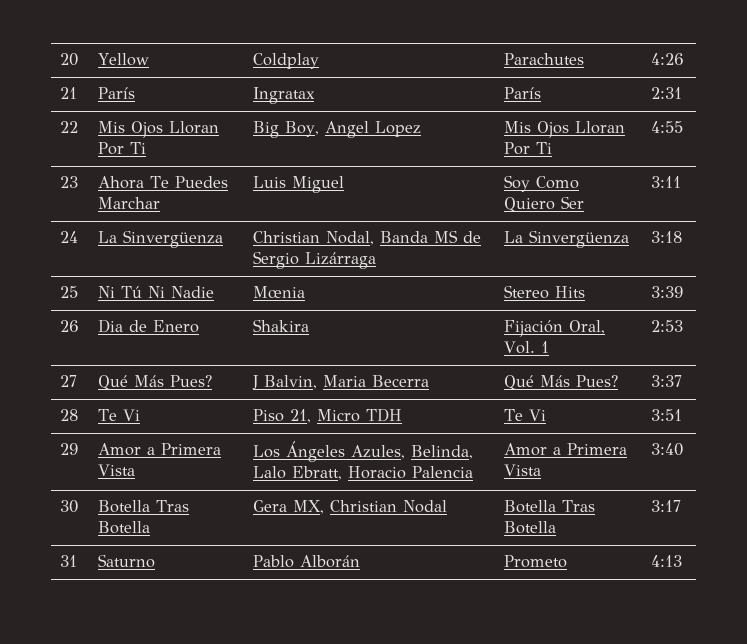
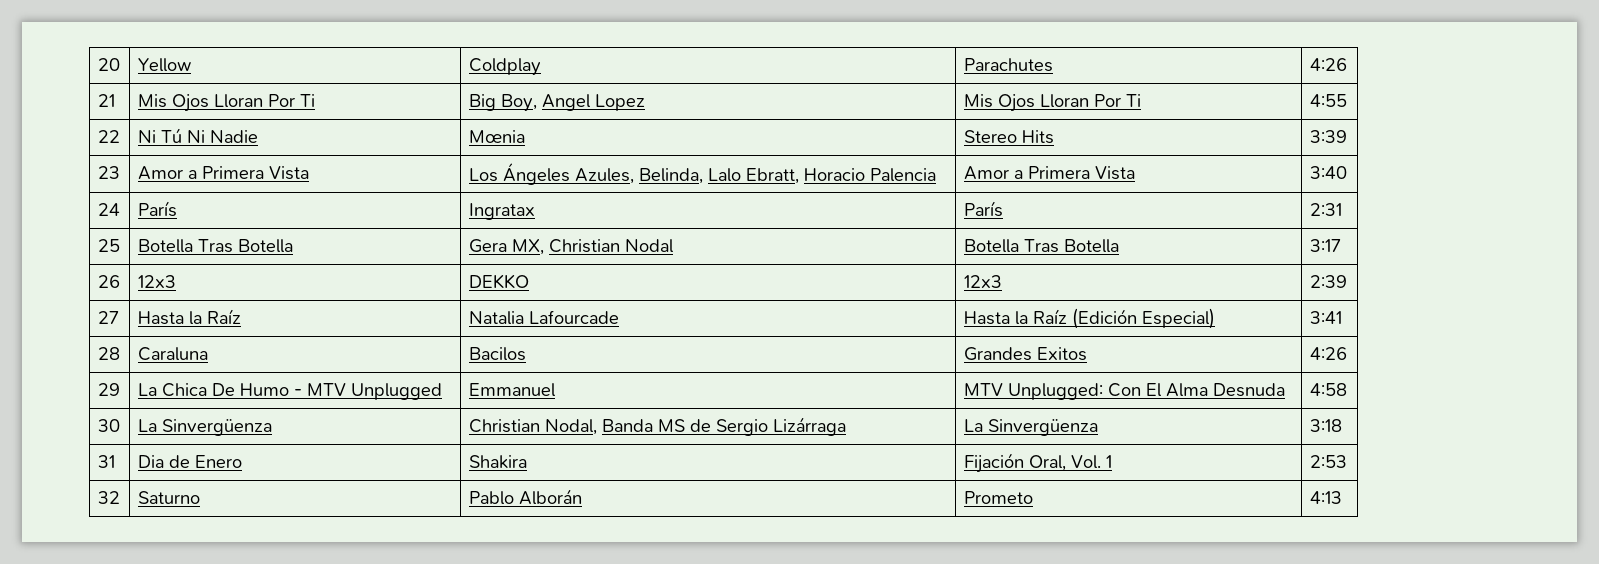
[98,87,136,99] [253,87,316,104] [504,87,542,99] [651,87,683,99] [60,121,79,133] | París | Ingratax | París | 2:31 // 22 -> (115, 100) none
[60,176,79,188] [98,176,229,189] [98,197,161,209] [253,176,345,193] [504,175,580,192] [504,196,585,212] [651,176,682,188] [60,231,79,243] [98,230,224,248] [253,230,482,245] [253,251,377,269] [504,230,630,248] [651,231,683,243] [60,286,79,298] 23 | Ahora Te Puedes Marchar | Luis Miguel | Soy Como Quiero Ser | 3:11 // 24 | La Sinvergüenza | Christian Nodal, Banda MS de Sergio Lizárraga | La Sinvergüenza | 3:18 // 25 -> [97,130,120,143] 22
[60,320,80,332] [98,319,200,333] [253,319,310,332] [504,320,606,337] [504,341,550,354] [651,320,684,332] [60,375,78,387] [98,375,213,390] [252,375,430,390] [504,375,619,390] [651,375,683,387] [60,409,79,421] [98,409,141,421] [253,408,403,423] [504,409,547,421] [651,409,683,421] [60,443,79,455] 26 | Dia de Enero | Shakira | Fijación Oral, Vol. 1 | 2:53 // 27 | Qué Más Pues? | J Balvin, Maria Becerra | Qué Más Pues? | 3:37 // 28 | Te Vi | Piso 21, Micro TDH | Te Vi | 3:51 // 29 -> [97,166,120,179] 23
[60,500,79,513] 30 -> [97,203,120,216] [137,201,177,217] [468,203,535,220] [963,201,1003,217] [1309,203,1342,216] [97,239,120,252] 24 | París | Ingratax | París | 2:31 // 25
[60,555,78,567] 31 -> [97,275,120,288] [137,275,176,288] [468,274,529,289] [963,275,1002,288] [1309,275,1347,288] [97,311,119,324] [137,309,241,325] [468,310,619,325] [963,308,1215,329] [1309,311,1342,324] [97,347,120,360] [137,347,208,361] [468,347,526,361] [963,347,1087,361] [1309,347,1347,360] [97,383,120,396] [137,383,442,400] [468,383,555,397] [963,383,1285,400] [1309,383,1347,396] [97,419,120,432] [137,419,272,436] [468,417,846,436] [963,419,1098,436] [1309,419,1342,432] [97,455,115,468] [137,455,242,468] [468,455,527,469] [963,453,1112,473] [1309,455,1347,468] [97,491,120,504] 26 | 12x3 | DEKKO | 12x3 | 2:39 // 27 | Hasta la Raíz | Natalia Lafourcade | Hasta la Raíz (Edición Especial) | 3:41 // 28 | Caraluna | Bacilos | Grandes Exitos | 4:26 // 29 | La Chica De Humo - MTV Unplugged | Emmanuel | MTV Unplugged: Con El Alma Desnuda | 4:58 // 30 | La Sinvergüenza | Christian Nodal, Banda MS de Sergio Lizárraga | La Sinvergüenza | 3:18 // 31 | Dia de Enero | Shakira | Fijación Oral, Vol. 1 | 2:53 // 32

